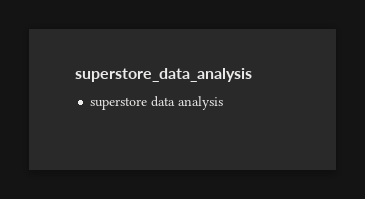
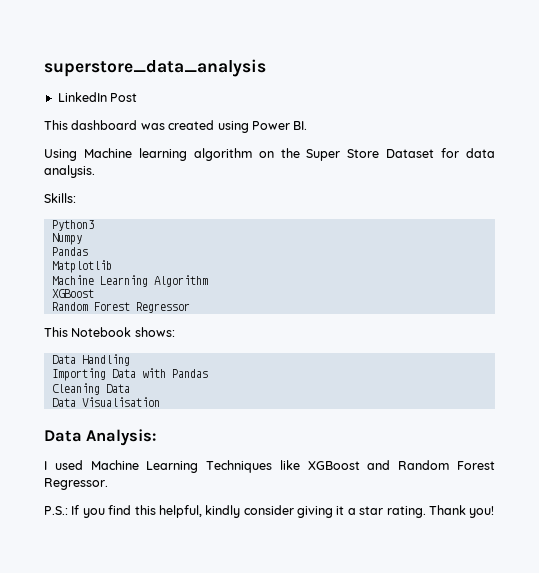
[90,96,224,110] superstore data analysis -> [57,92,138,102] [44,120,308,133] [44,148,495,161] [44,165,95,178] [44,193,76,203] [51,220,94,231] [51,233,82,245] [51,247,88,256] [51,260,112,273] [51,275,208,287] [51,289,94,298] [51,302,190,313] [44,327,175,337] [51,354,130,366] [51,368,208,381] [51,383,130,395] [51,397,160,407] [44,429,157,446] [44,460,495,473] [44,478,108,490] [44,505,495,518] LinkedIn Post // This dashboard was created using Power BI. // Using Machine learning algorithm on the Super Store Dataset for data analysis. // Skills: // Python3 // Numpy // Pandas // Matplotlib // Machine Learning Algorithm // XGBoost // Random Forest Regressor // This Notebook shows: // Data Handling // Importing Data with Pandas // Cleaning Data // Data Visualisation // Data Analysis: // I used Machine Learning Techniques like XGBoost and Random Forest Regressor. // P.S.: If you find this helpful, kindly consider giving it a star rating. Thank you!

